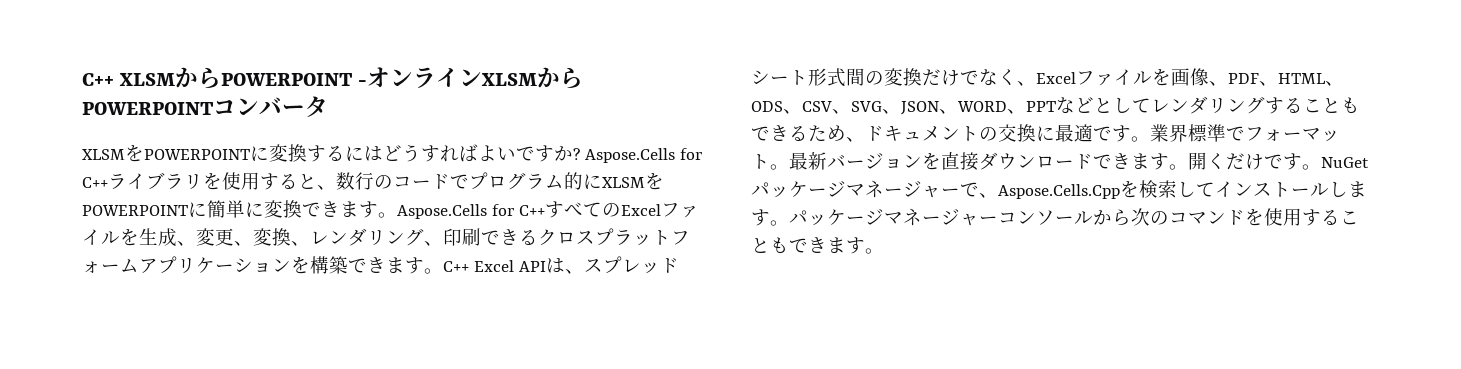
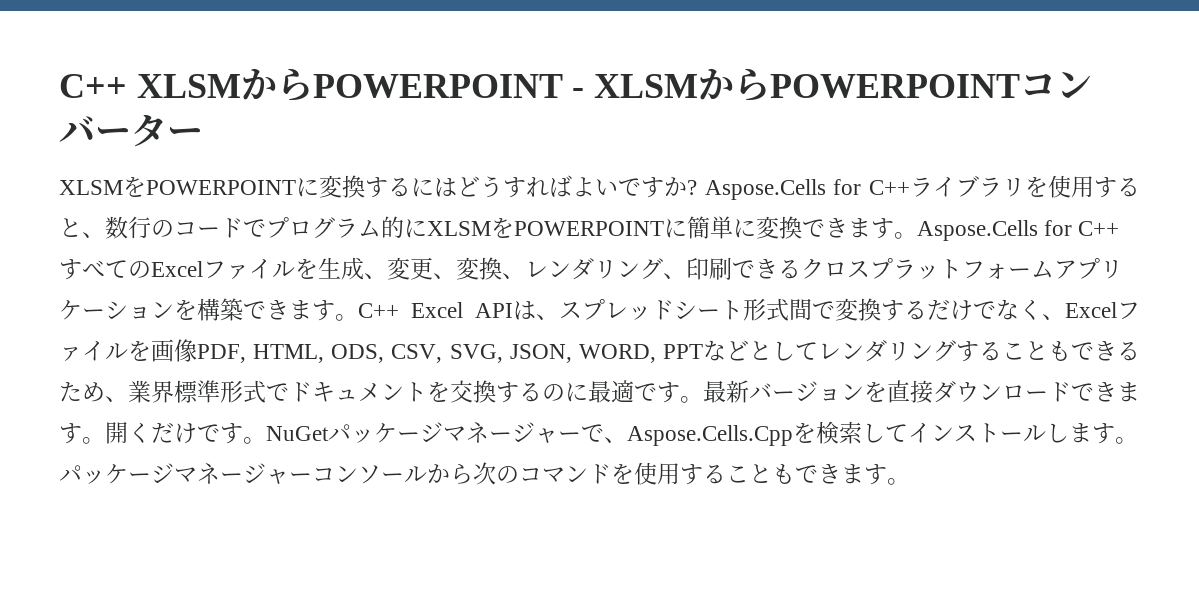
[367,67,483,89] オンライン -> (585, 93) none
(328, 107) none -> [167,126,203,144] ー
[865,68,922,86] の変換 -> [811,298,927,321] で変換する
[1209,73,1344,86] [751,101,1026,115] 、PDF、HTML、ODS、CSV、SVG、JSON、WORD、 -> [197,344,656,363] PDF, HTML, ODS, CSV, SVG, JSON, WORD,
[865,124,1340,142] [751,154,770,169] ドキュメントの交換に最適です。業界標準でフォーマット -> [128,380,680,403] 業界標準形式でドキュメントを交換するのに最適です

